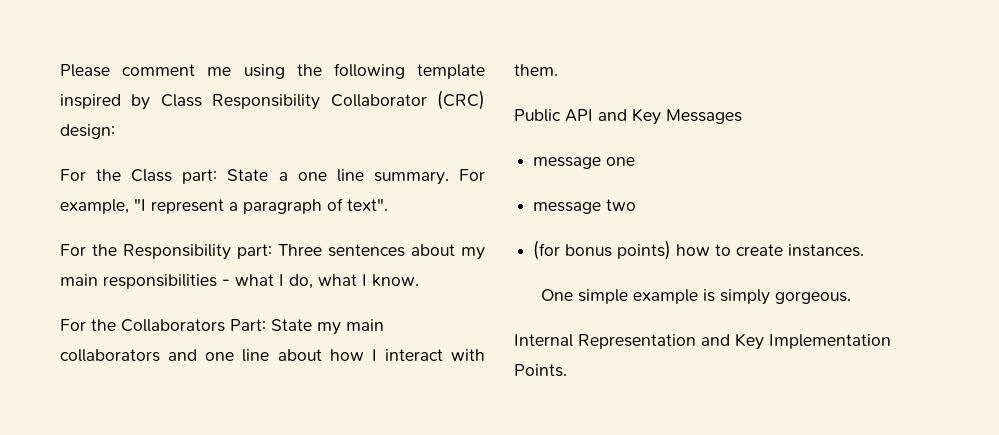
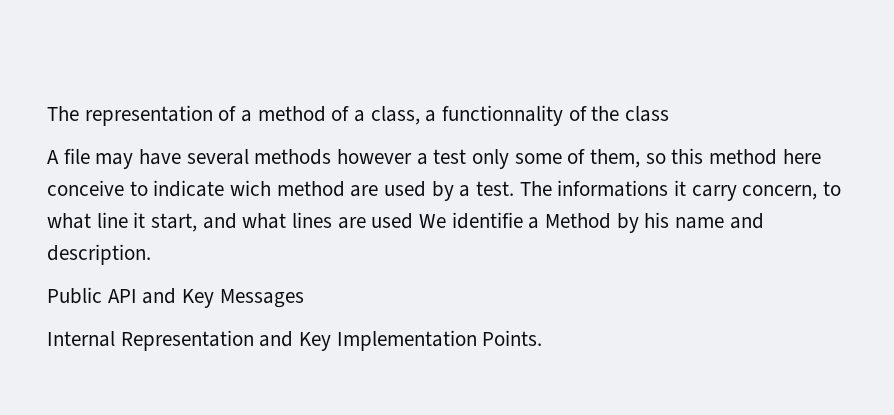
[60,63,485,79] [60,90,485,110] [60,124,115,139] [60,169,485,185] [60,198,388,214] [60,244,485,260] [60,274,419,289] [60,319,384,335] [60,349,485,362] [514,64,558,76] Please comment me using the following template inspired by Class Responsibility Collaborator (CRC) design: // For the Class part: State a one line summary. For example, "I represent a paragraph of text". // For the Responsibility part: Three sentences about my main responsibilities - what I do, what I know. // For the Collaborators Part: State my main collaborators and one line about how I interact with them. -> [47,105,670,126] [47,148,821,169] [47,180,842,201] [47,212,764,233] [47,244,151,265] The representation of a method of a class, a functionnality of the class // A file may have several methods however a test only some of them, so this method here conceive to indicate wich method are used by a test. The informations it carry concern, to what line it start, and what lines are used We identifie a Method by his name and description.
[533,157,636,169] [533,199,637,214] [533,240,865,260] [540,289,851,305] // message one // message two // (for bonus points) how to create instances. // One simple example is simply gorgeous. -> (304, 298) none

